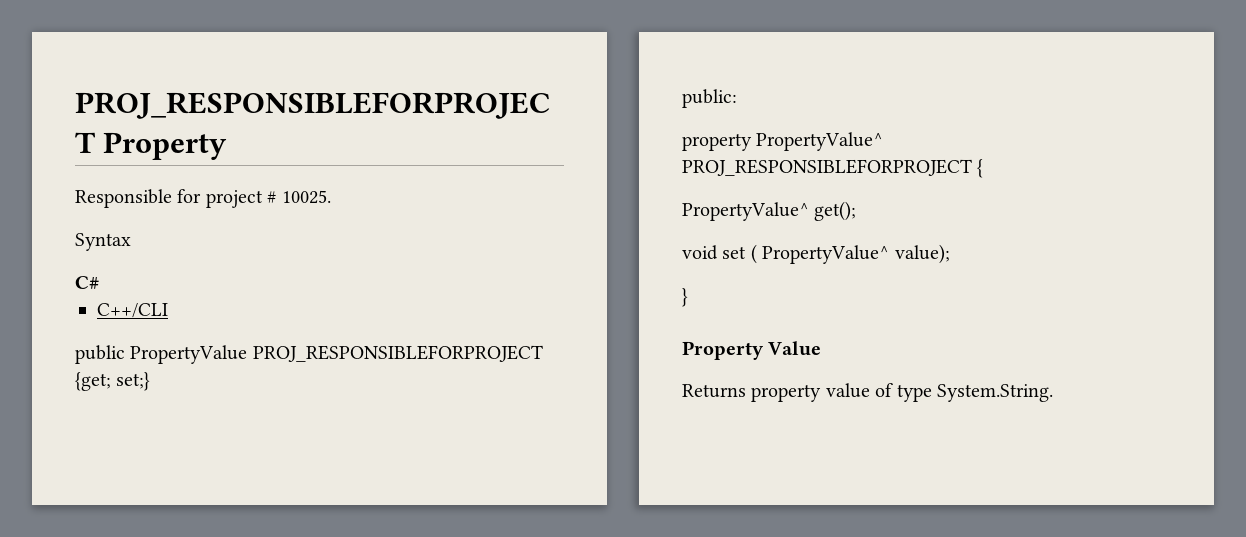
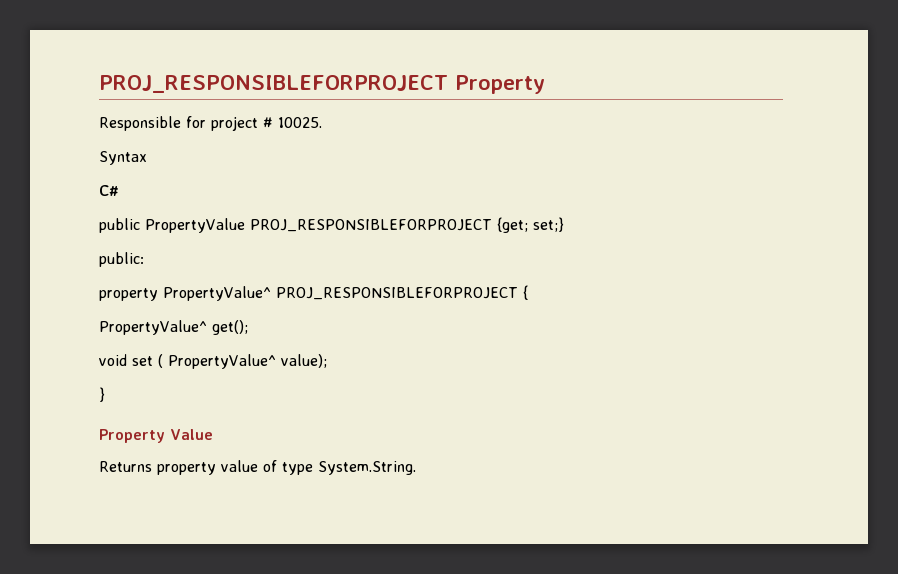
[97,303,168,318] // C++/CLI -> (119, 190) none

